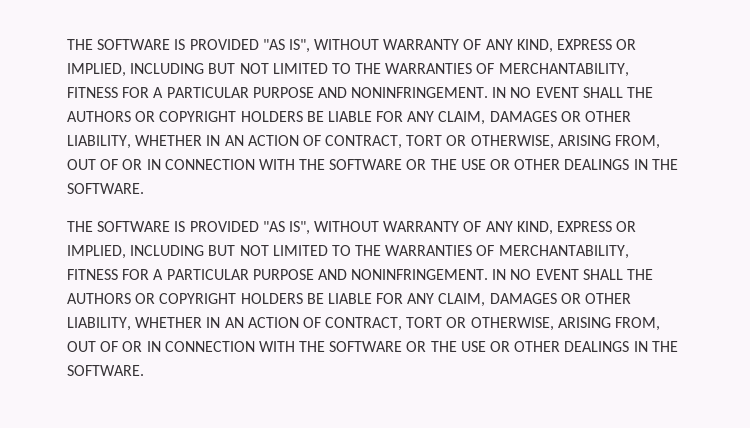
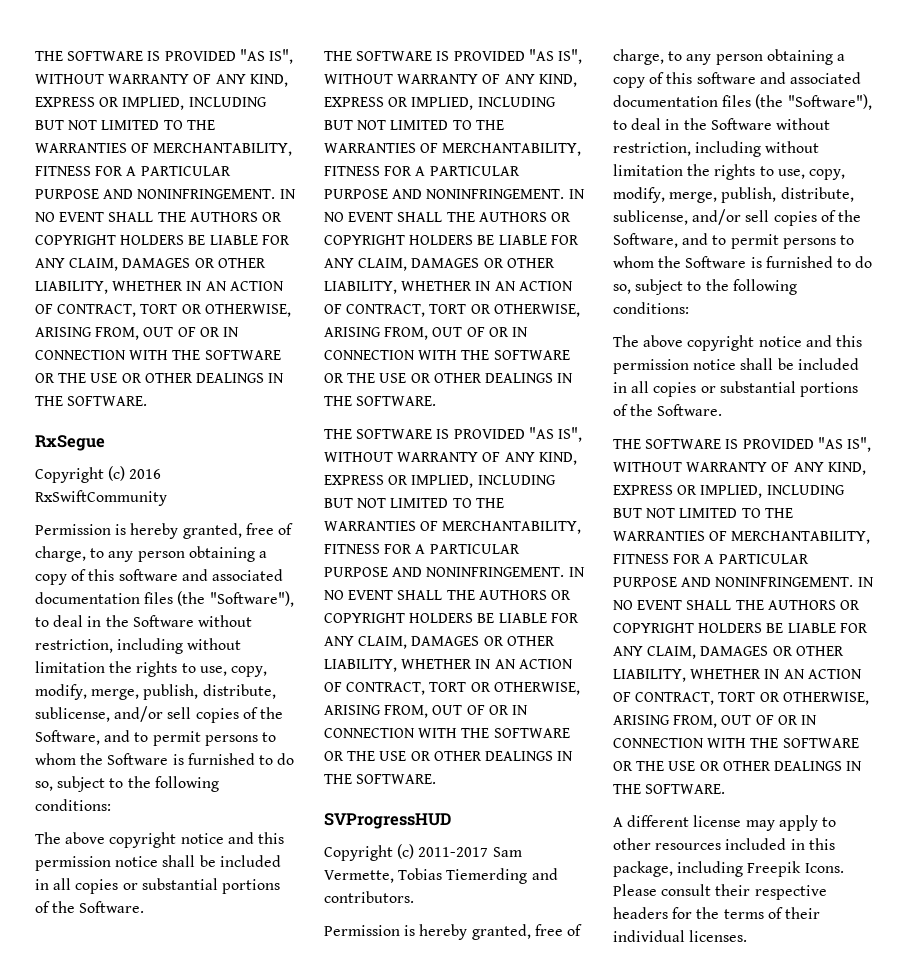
(144, 188) none -> [35,435,105,451] [35,466,162,483] [35,490,167,506] [35,523,293,539] [35,546,267,562] [35,569,283,585] [35,591,294,607] [35,615,252,627] [35,638,242,654] [35,661,267,677] [35,684,276,700] [35,706,283,723] [35,730,276,746] [35,753,295,765] [35,776,219,792] [35,799,111,811] [35,832,284,848] [35,855,281,871] [35,878,280,894] [35,901,145,913] [324,49,582,64] [324,74,577,87] [324,97,556,110] [324,120,504,130] [324,143,582,156] [324,166,520,176] [324,189,585,199] [324,212,571,222] [324,235,579,245] [324,258,555,271] [324,281,573,294] [324,304,580,317] [324,327,528,340] [324,350,570,360] [324,373,574,383] [324,396,437,406] // RxSegue // Copyright (c) 2016 RxSwiftCommunity // Permission is hereby granted, free of charge, to any person obtaining a copy of this software and associated documentation files (the "Software"), to deal in the Software without restriction, including without limitation the rights to use, copy, modify, merge, publish, distribute, sublicense, and/or sell copies of the Software, and to permit persons to whom the Software is furnished to do so, subject to the following conditions: // The above copyright notice and this permission notice shall be included in all copies or substantial portions of the Software. // THE SOFTWARE IS PROVIDED "AS IS", WITHOUT WARRANTY OF ANY KIND, EXPRESS OR IMPLIED, INCLUDING BUT NOT LIMITED TO THE WARRANTIES OF MERCHANTABILITY, FITNESS FOR A PARTICULAR PURPOSE AND NONINFRINGEMENT. IN NO EVENT SHALL THE AUTHORS OR COPYRIGHT HOLDERS BE LIABLE FOR ANY CLAIM, DAMAGES OR OTHER LIABILITY, WHETHER IN AN ACTION OF CONTRACT, TORT OR OTHERWISE, ARISING FROM, OUT OF OR IN CONNECTION WITH THE SOFTWARE OR THE USE OR OTHER DEALINGS IN THE SOFTWARE.
(144, 370) none -> [324,813,451,829] [324,844,522,861] [324,868,558,884] [324,891,414,903] [324,924,582,940] [613,49,845,65] [613,72,861,88] [613,94,872,110] [613,118,830,130] [613,141,820,157] [613,164,845,180] [613,187,854,203] [613,209,861,226] [613,233,854,249] [613,256,873,268] [613,279,797,295] [613,302,689,314] [613,335,862,351] [613,358,859,374] [613,381,858,397] [613,404,723,416] [613,437,871,452] [613,462,866,475] [613,485,845,498] [613,508,793,518] [613,531,871,544] [613,554,809,564] [613,577,874,587] [613,600,860,610] [613,623,868,633] [613,646,844,659] [613,669,862,682] [613,692,869,705] [613,715,817,728] [613,738,859,748] [613,761,863,771] [613,784,726,794] [613,815,836,831] [613,838,835,850] [613,861,844,877] [613,884,827,900] [613,907,820,919] [613,930,748,942] // SVProgressHUD // Copyright (c) 2011-2017 Sam Vermette, Tobias Tiemerding and contributors. // Permission is hereby granted, free of charge, to any person obtaining a copy of this software and associated documentation files (the "Software"), to deal in the Software without restriction, including without limitation the rights to use, copy, modify, merge, publish, distribute, sublicense, and/or sell copies of the Software, and to permit persons to whom the Software is furnished to do so, subject to the following conditions: // The above copyright notice and this permission notice shall be included in all copies or substantial portions of the Software. // THE SOFTWARE IS PROVIDED "AS IS", WITHOUT WARRANTY OF ANY KIND, EXPRESS OR IMPLIED, INCLUDING BUT NOT LIMITED TO THE WARRANTIES OF MERCHANTABILITY, FITNESS FOR A PARTICULAR PURPOSE AND NONINFRINGEMENT. IN NO EVENT SHALL THE AUTHORS OR COPYRIGHT HOLDERS BE LIABLE FOR ANY CLAIM, DAMAGES OR OTHER LIABILITY, WHETHER IN AN ACTION OF CONTRACT, TORT OR OTHERWISE, ARISING FROM, OUT OF OR IN CONNECTION WITH THE SOFTWARE OR THE USE OR OTHER DEALINGS IN THE SOFTWARE. // A different license may apply to other resources included in this package, including Freepik Icons. Please consult their respective headers for the terms of their individual licenses.

